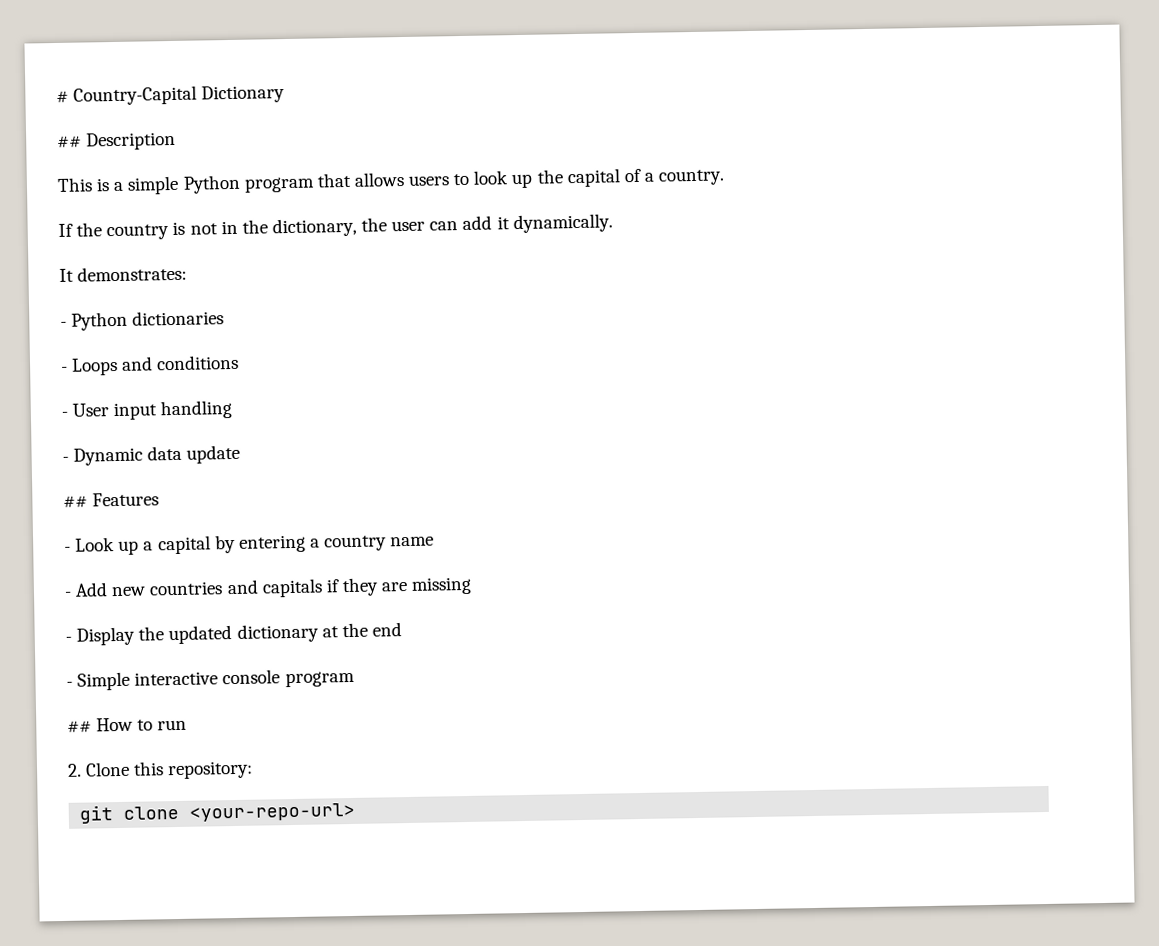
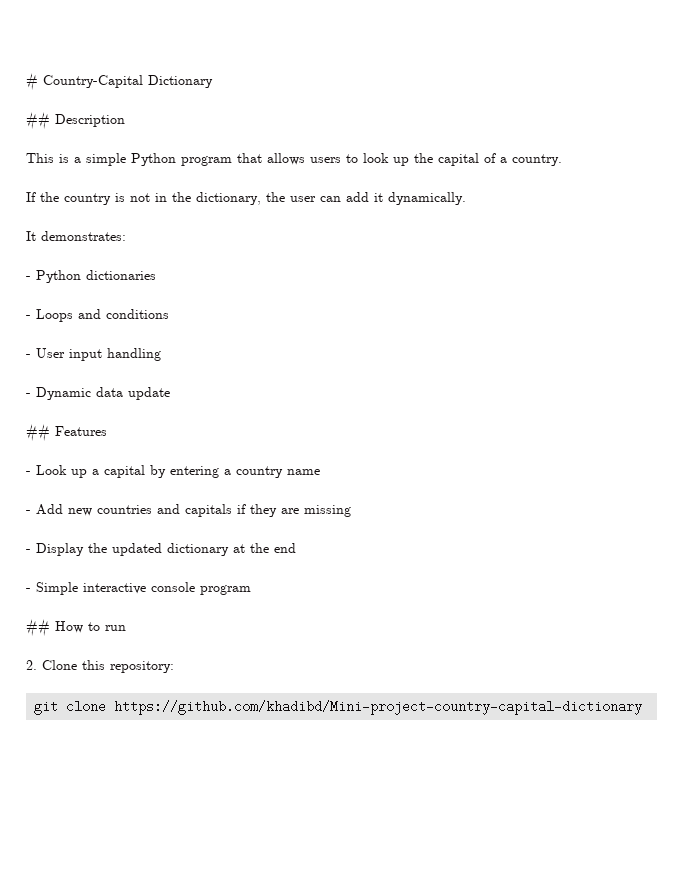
[189,802,356,822] <your-repo-url> -> [114,700,643,715] https://github.com/khadibd/Mini-project-country-capital-dictionary

